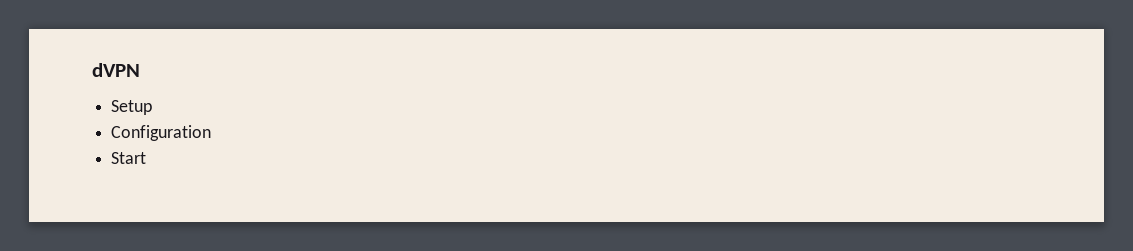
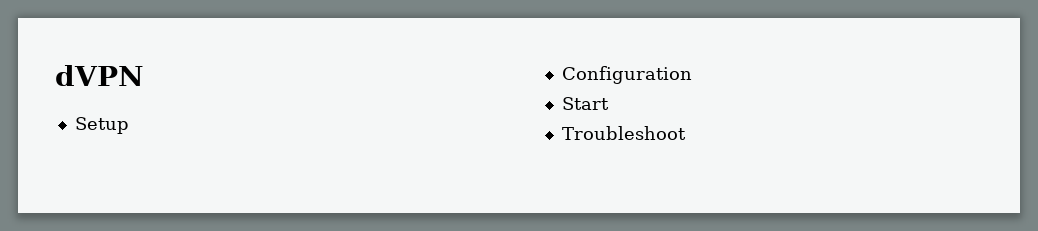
(147, 158) none -> [561,126,686,140] // Troubleshoot

